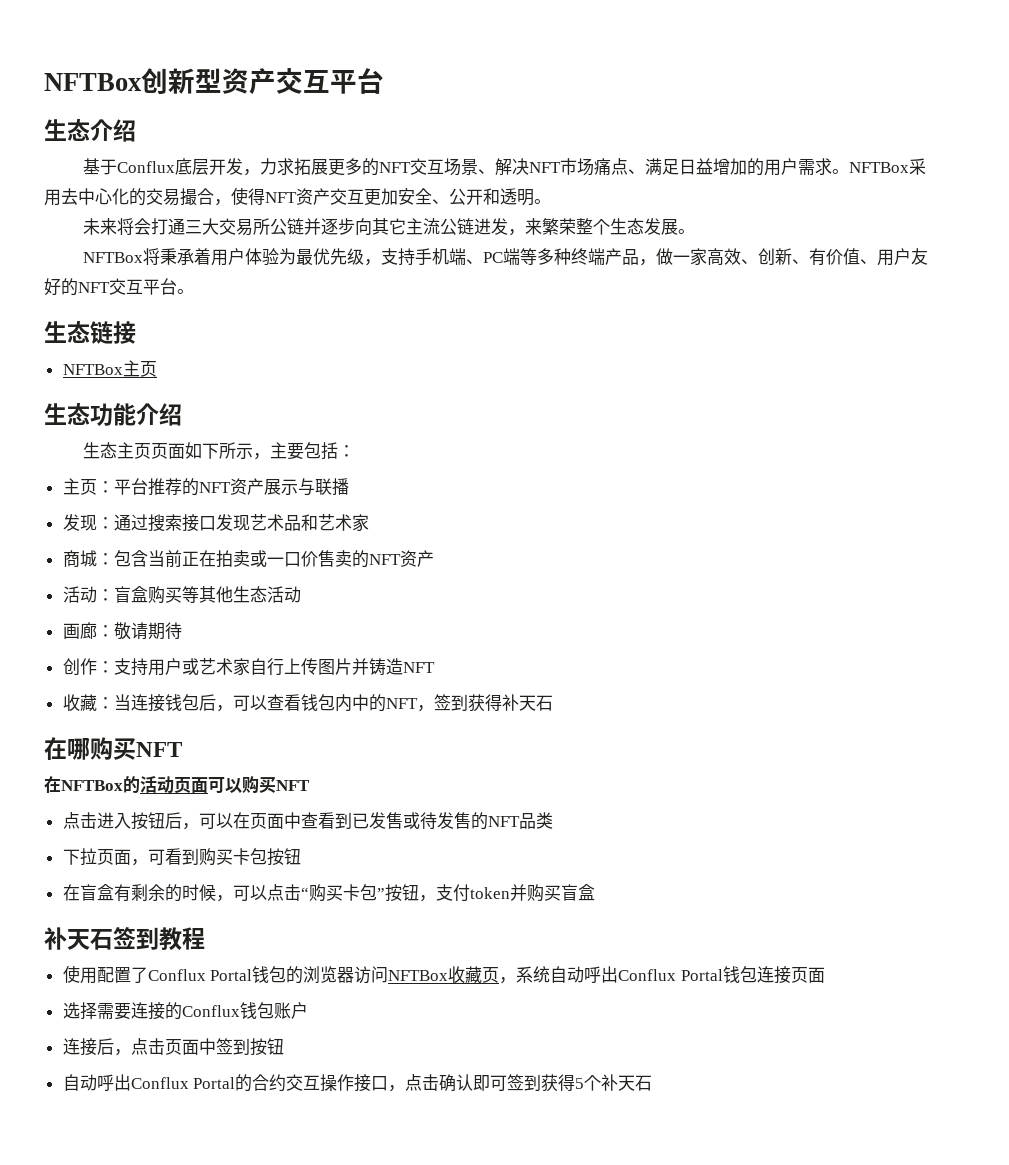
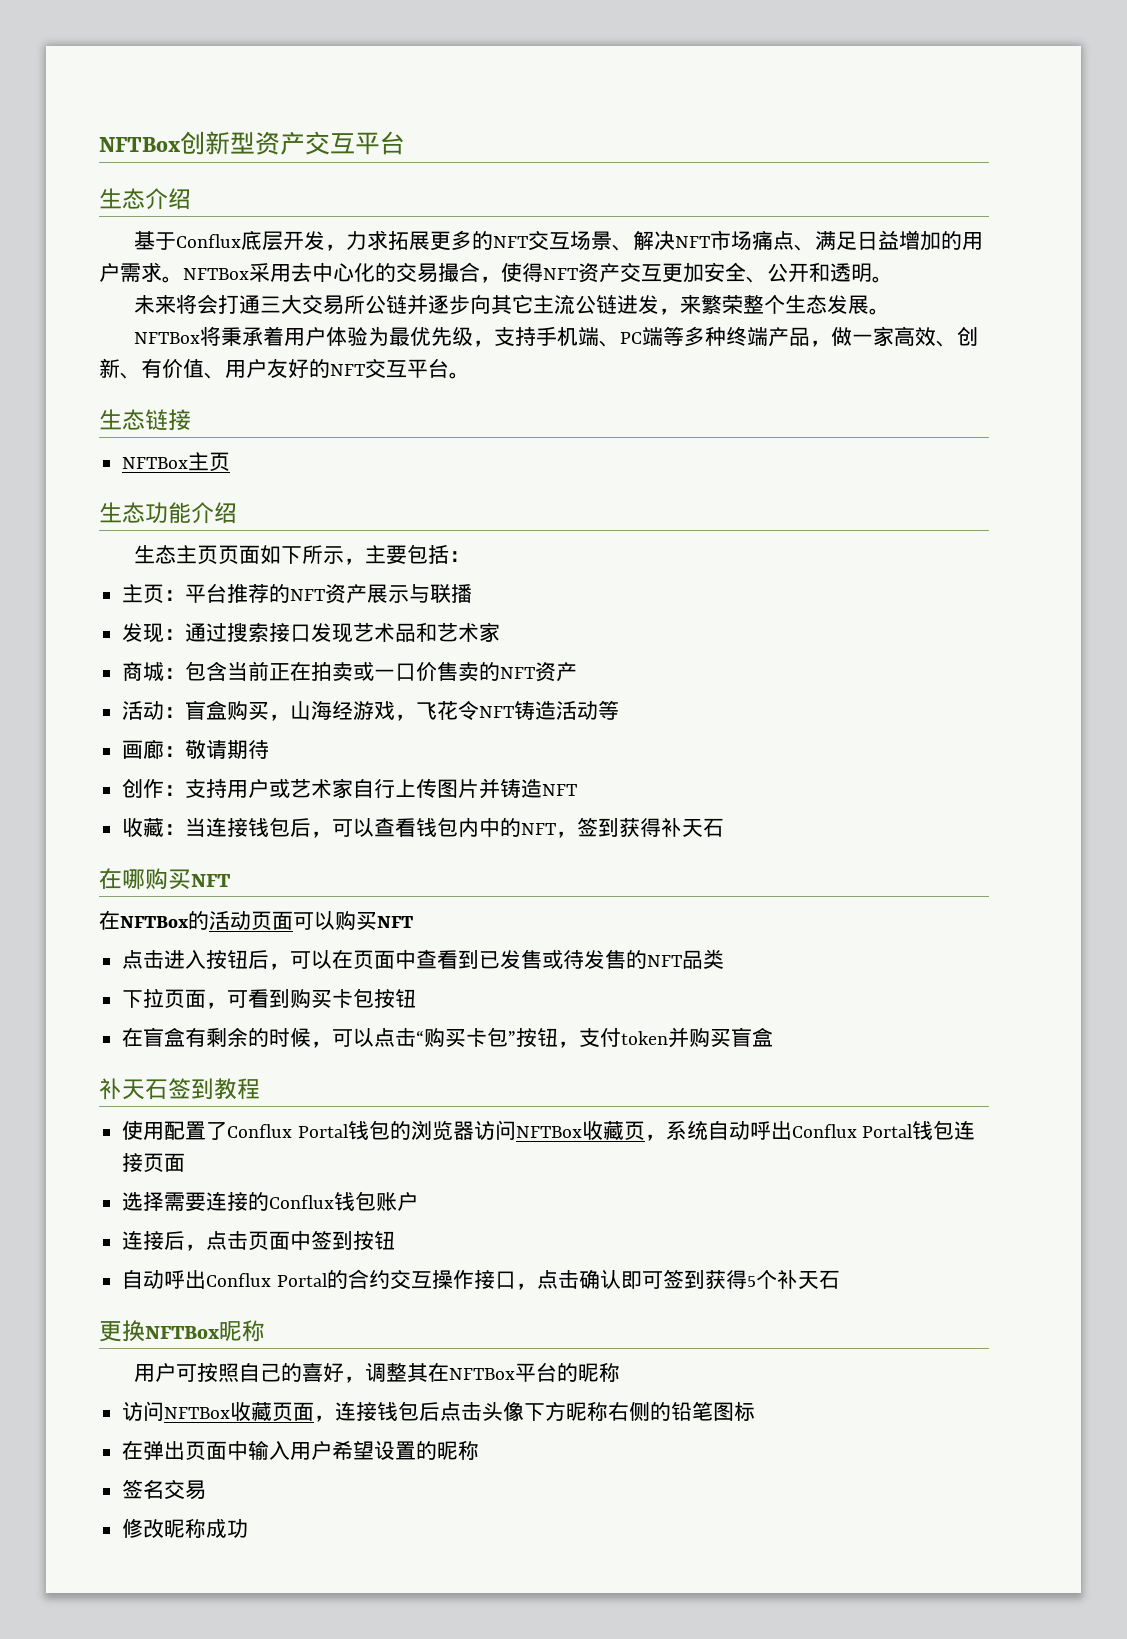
[181,586,301,603] 等其他生态活动 -> [269,700,620,721] ，山海经游戏，飞花令NFT铸造活动等
(653, 1083) none -> [99,1320,265,1342] [134,1362,621,1383] [122,1401,756,1422] [122,1440,480,1461] [122,1479,207,1500] [122,1518,249,1538] // 更换NFTBox昵称 // 用户可按照自己的喜好，调整其在NFTBox平台的昵称 // 访问NFTBox收藏页面，连接钱包后点击头像下方昵称右侧的铅笔图标 // 在弹出页面中输入用户希望设置的昵称 // 签名交易 // 修改昵称成功

